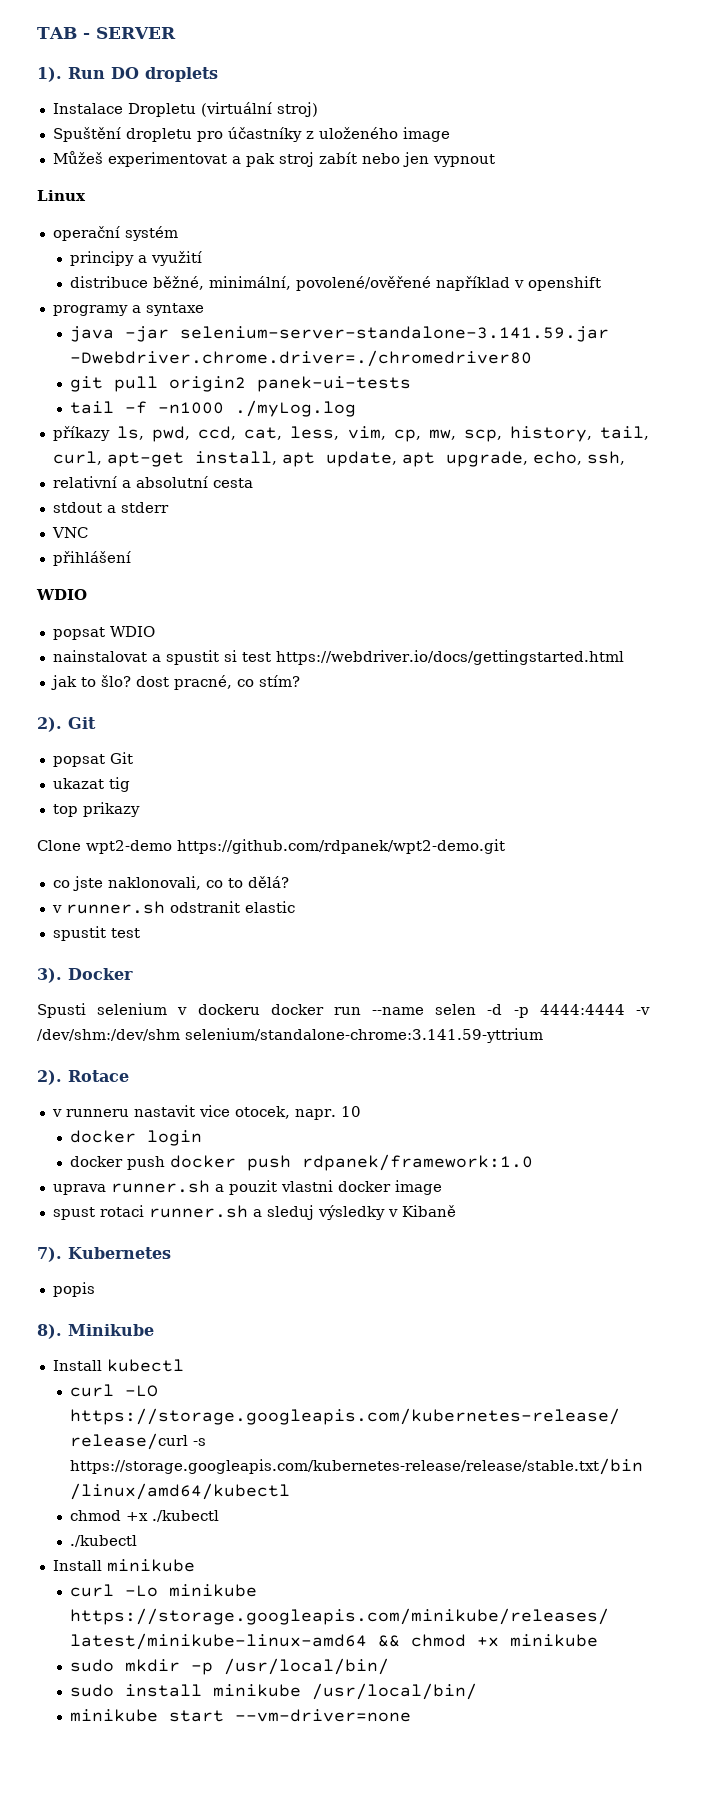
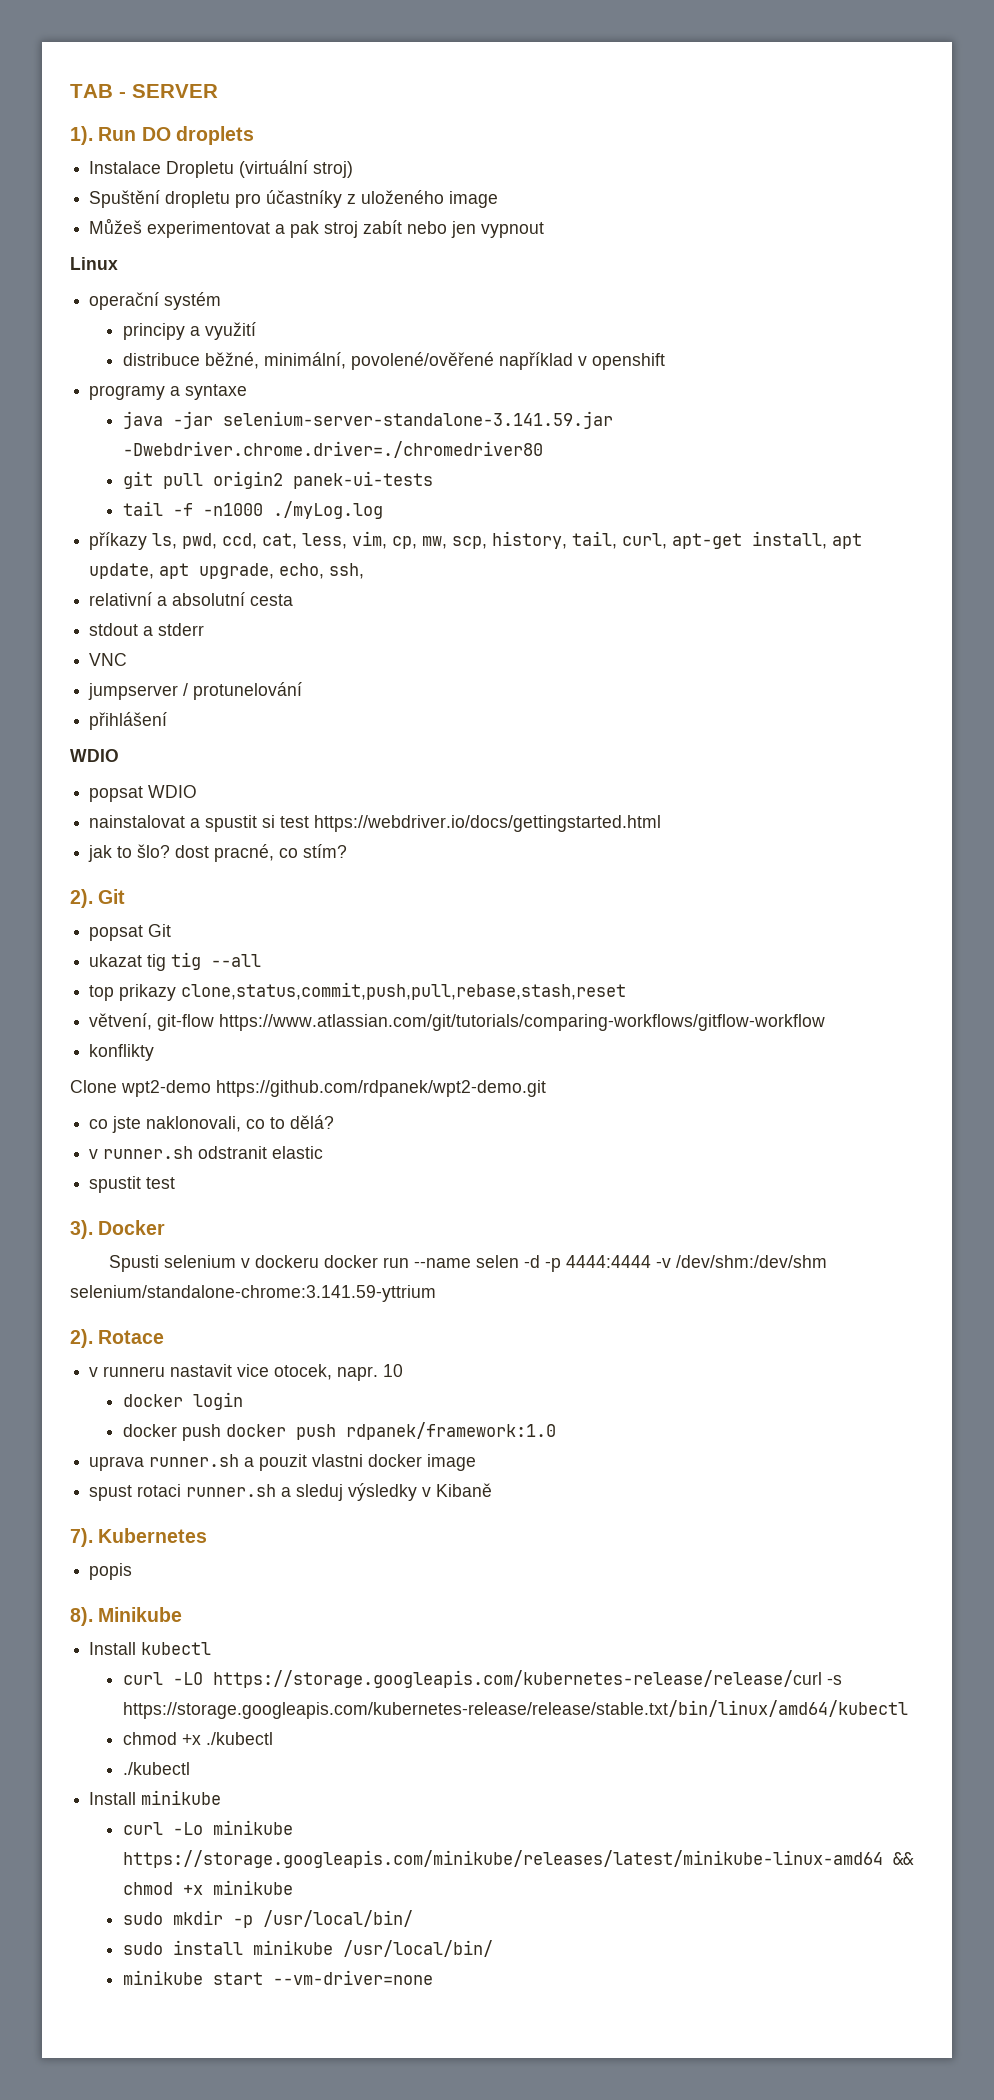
(88, 532) none -> [88,682,303,700] // jumpserver / protunelování
(130, 784) none -> [171,952,262,970] tig --all
(140, 809) none -> [181,982,627,1000] [89,1013,826,1031] [89,1044,155,1061] clone,status,commit,push,pull,rebase,stash,reset // větvení, git-flow https://www.atlassian.com/git/tutorials/comparing-workflows/gitflow-workflow // konflikty

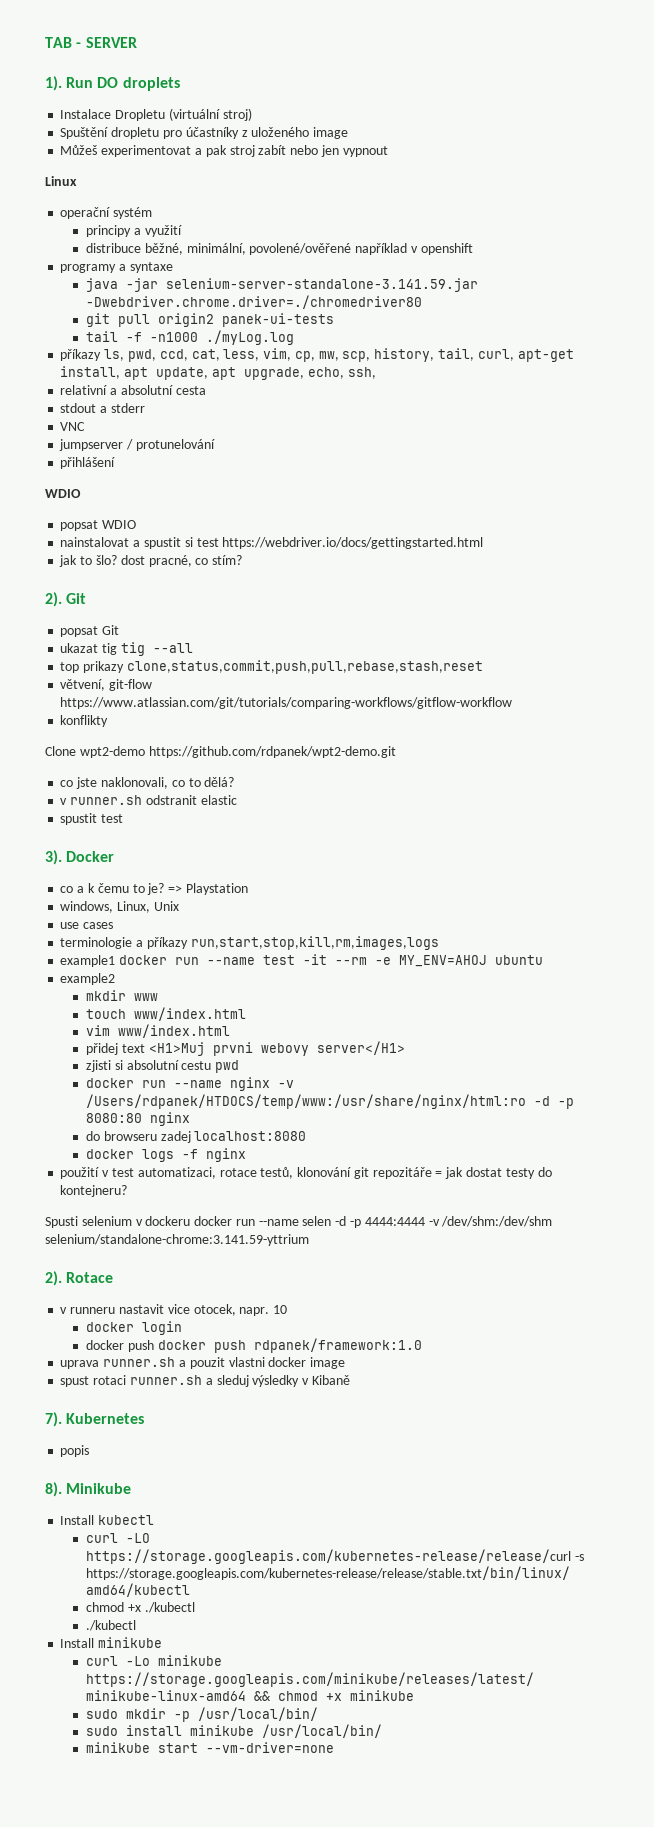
(166, 1227) none -> [60,883,248,895] [60,901,179,913] [60,922,114,929] [60,936,439,950] [60,954,544,967] [60,973,116,985] [85,990,158,1001] [85,1007,246,1021] [85,1024,230,1038] [85,1041,405,1056] [85,1060,240,1073] [85,1077,294,1091] [85,1094,574,1109] [85,1112,190,1126] [85,1131,307,1143] [85,1148,246,1162] [60,1167,552,1179] [60,1185,128,1197] // co a k čemu to je? => Playstation // windows, Linux, Unix // use cases // terminologie a příkazy run,start,stop,kill,rm,images,logs // example1 docker run --name test -it --rm -e MY_ENV=AHOJ ubuntu // example2 // mkdir www // touch www/index.html // vim www/index.html // přidej text <H1>Muj prvni webovy server</H1> // zjisti si absolutní cestu pwd // docker run --name nginx -v /Users/rdpanek/HTDOCS/temp/www:/usr/share/nginx/html:ro -d -p 8080:80 nginx // do browseru zadej localhost:8080 // docker logs -f nginx // použití v test automatizaci, rotace testů, klonování git repozitáře = jak dostat testy do kontejneru?

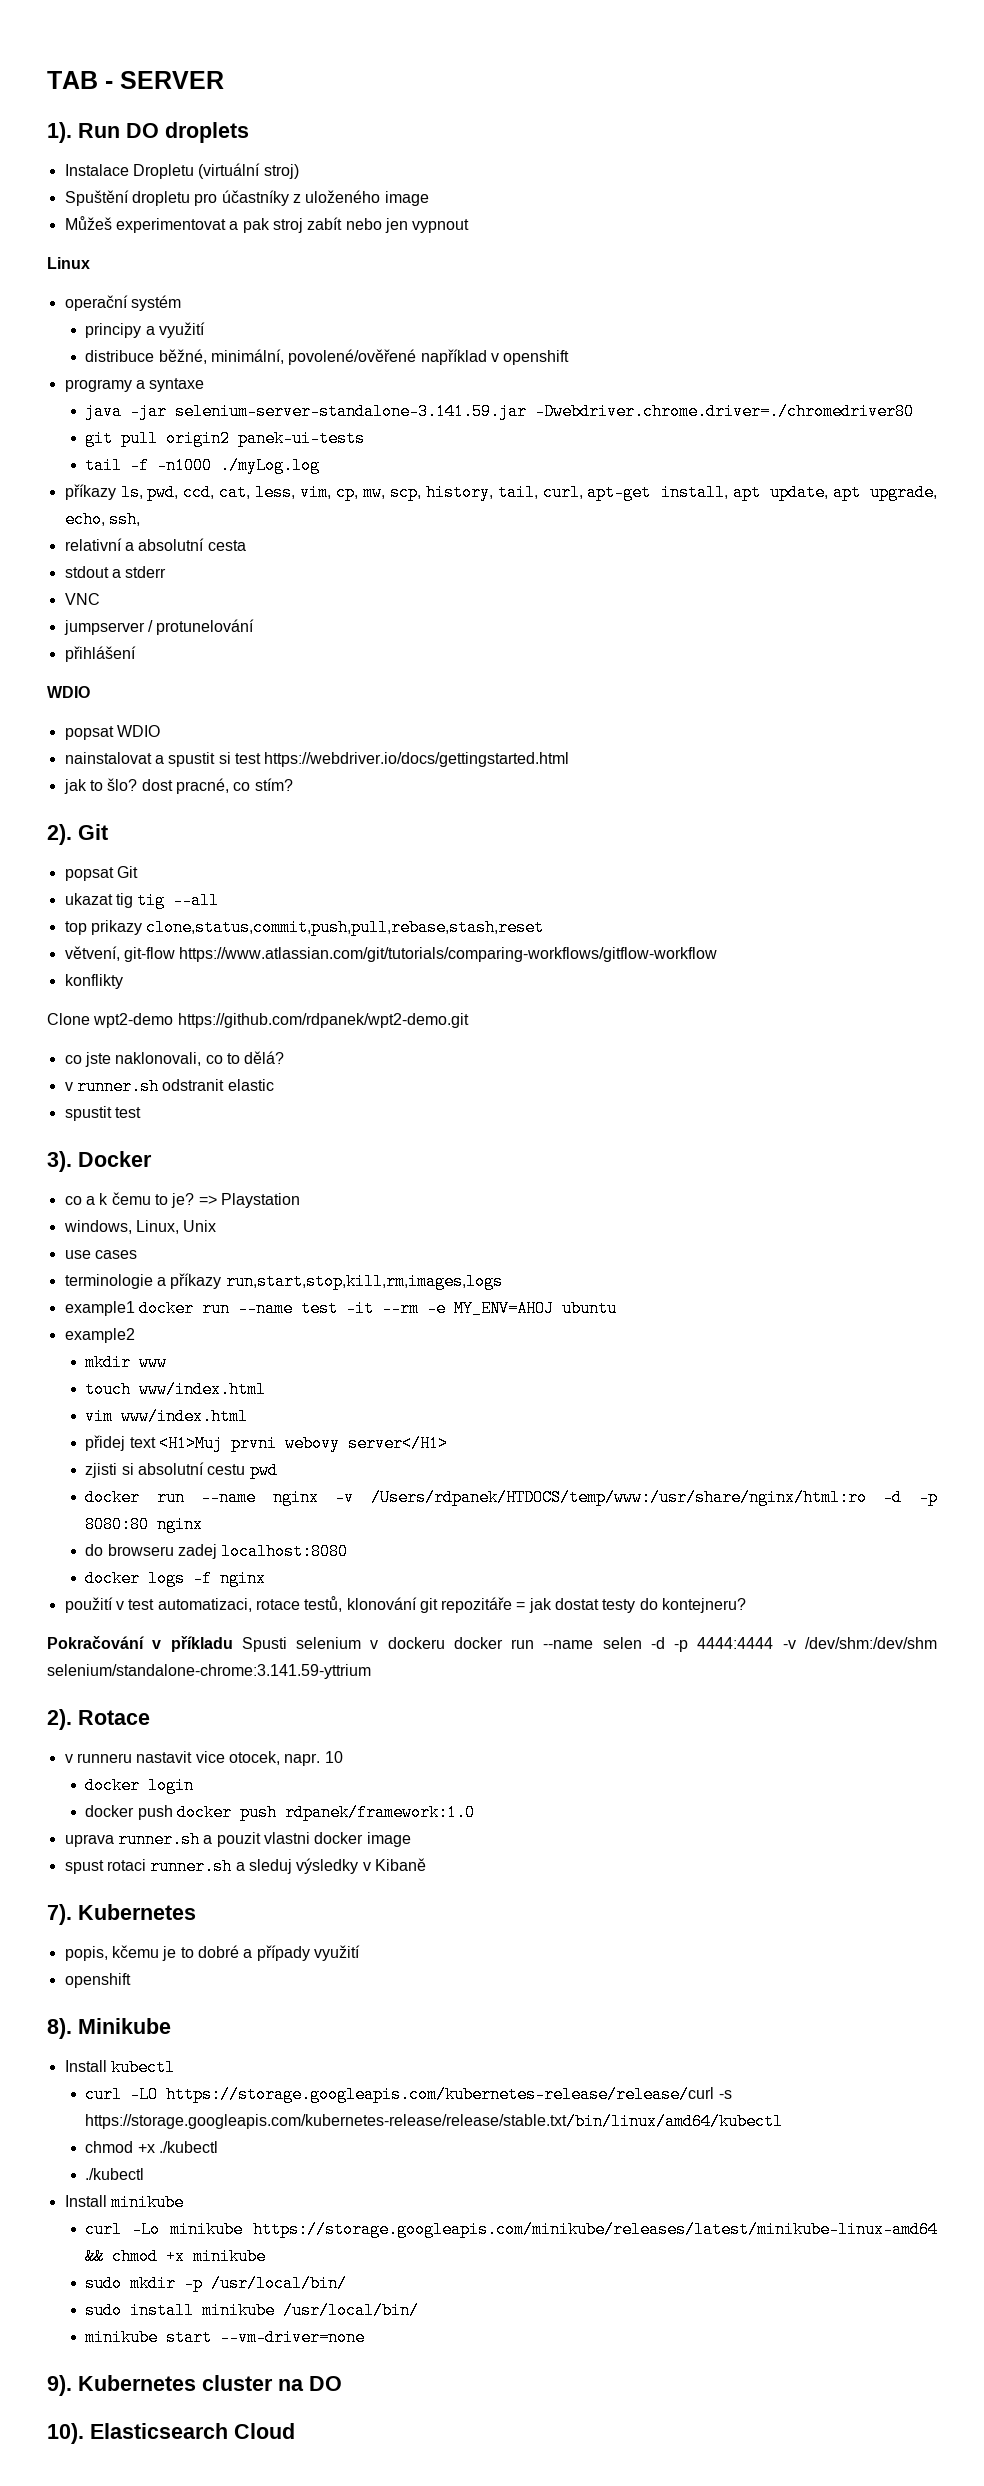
(128, 1191) none -> [47,1636,233,1652] Pokračování v příkladu
[60,1445,90,1457] popis -> [64,1945,360,1961] [64,1973,131,1988] popis, kčemu je to dobré a případy využití // openshift
(334, 1747) none -> [47,2375,342,2396] [47,2423,295,2444] // 9). Kubernetes cluster na DO // 10). Elasticsearch Cloud

